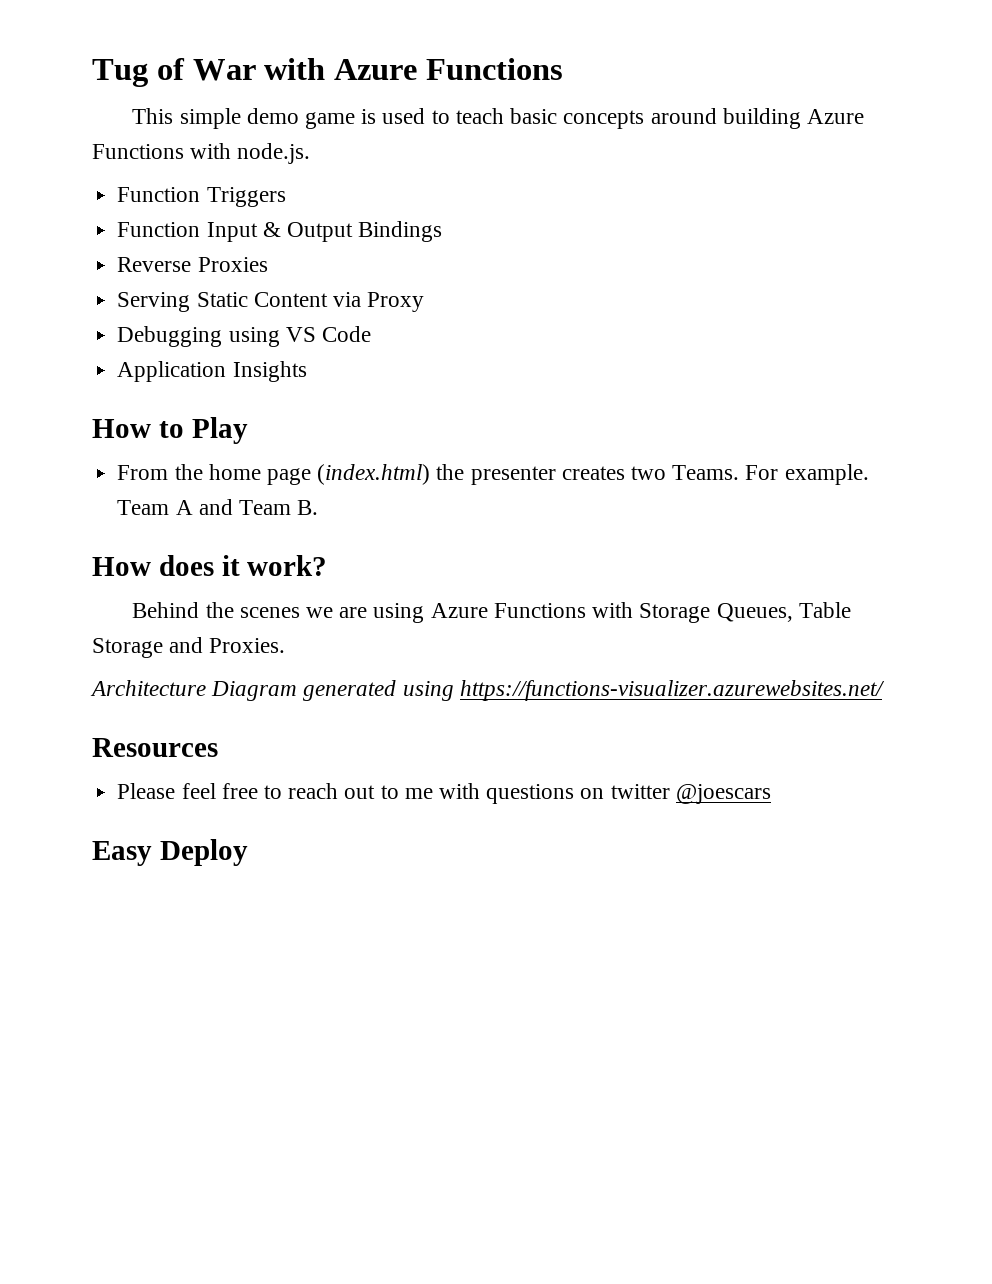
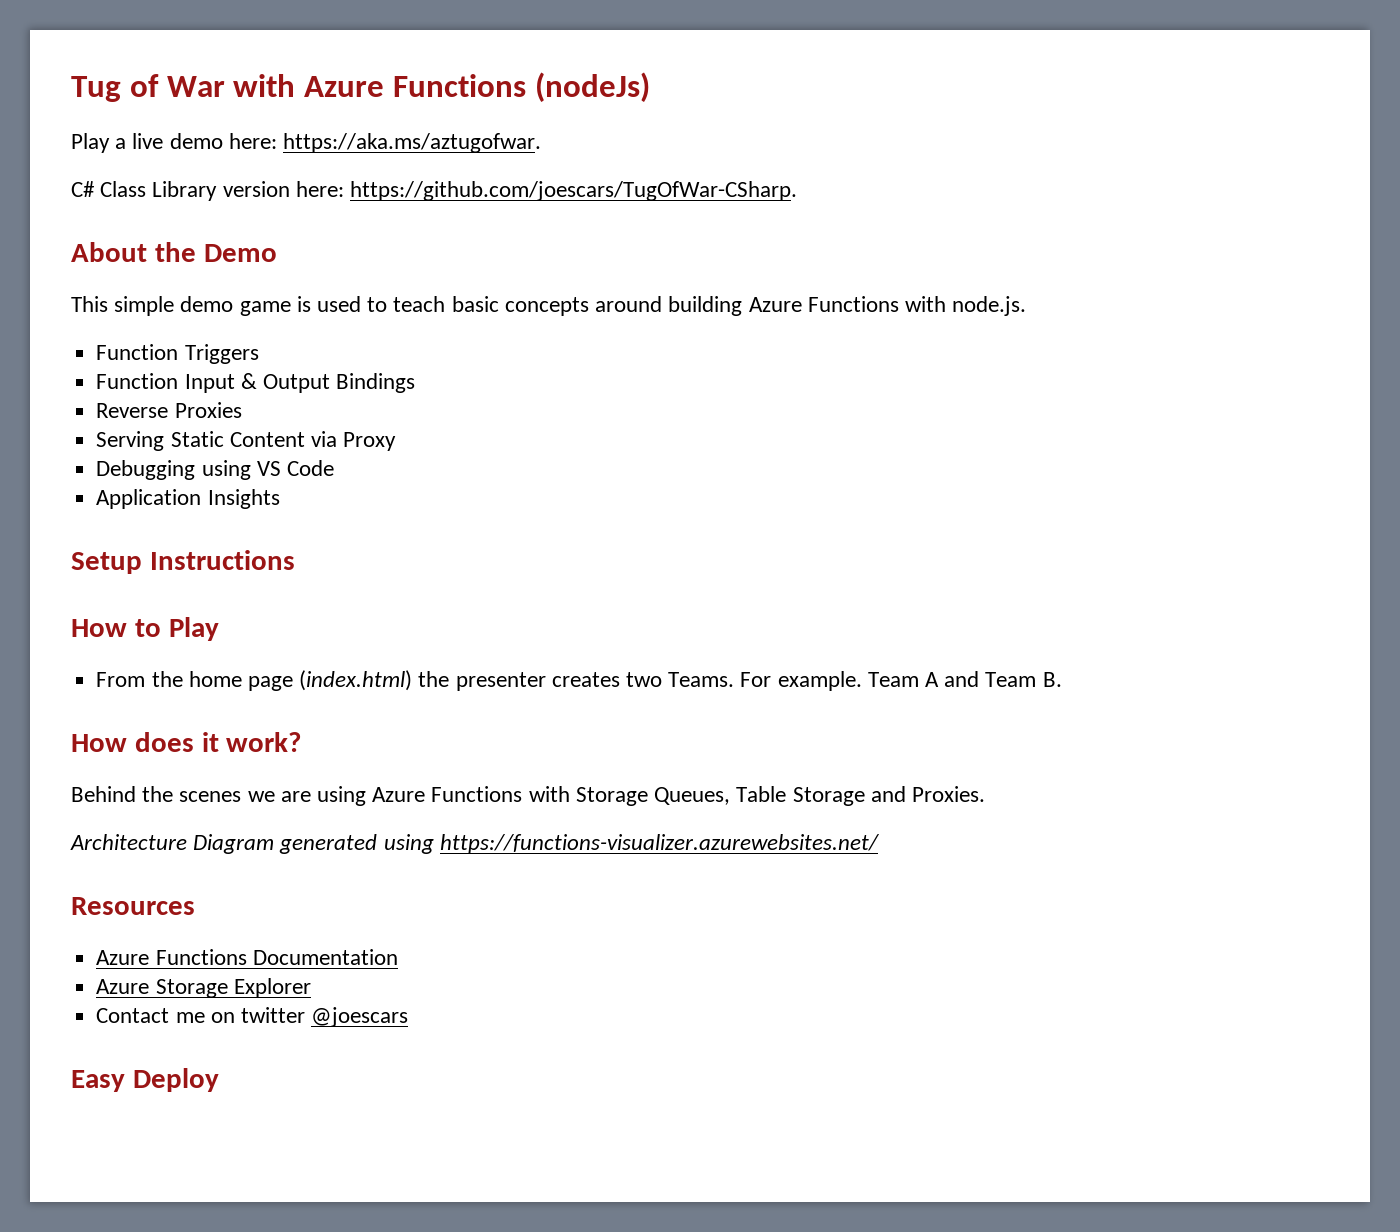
(563, 69) none -> [534,72,650,102] [71,133,542,153] [71,181,798,201] [71,242,277,262] (nodeJs) // Play a live demo here: https://aka.ms/aztugofwar. // C# Class Library version here: https://github.com/joescars/TugOfWar-CSharp. // About the Demo
(307, 371) none -> [71,550,295,574] // Setup Instructions
[117,783,575,804] Please feel free to reach out to me with questions -> [96,949,398,965] [96,978,311,998] [96,1008,205,1023] Azure Functions Documentation // Azure Storage Explorer // Contact me

